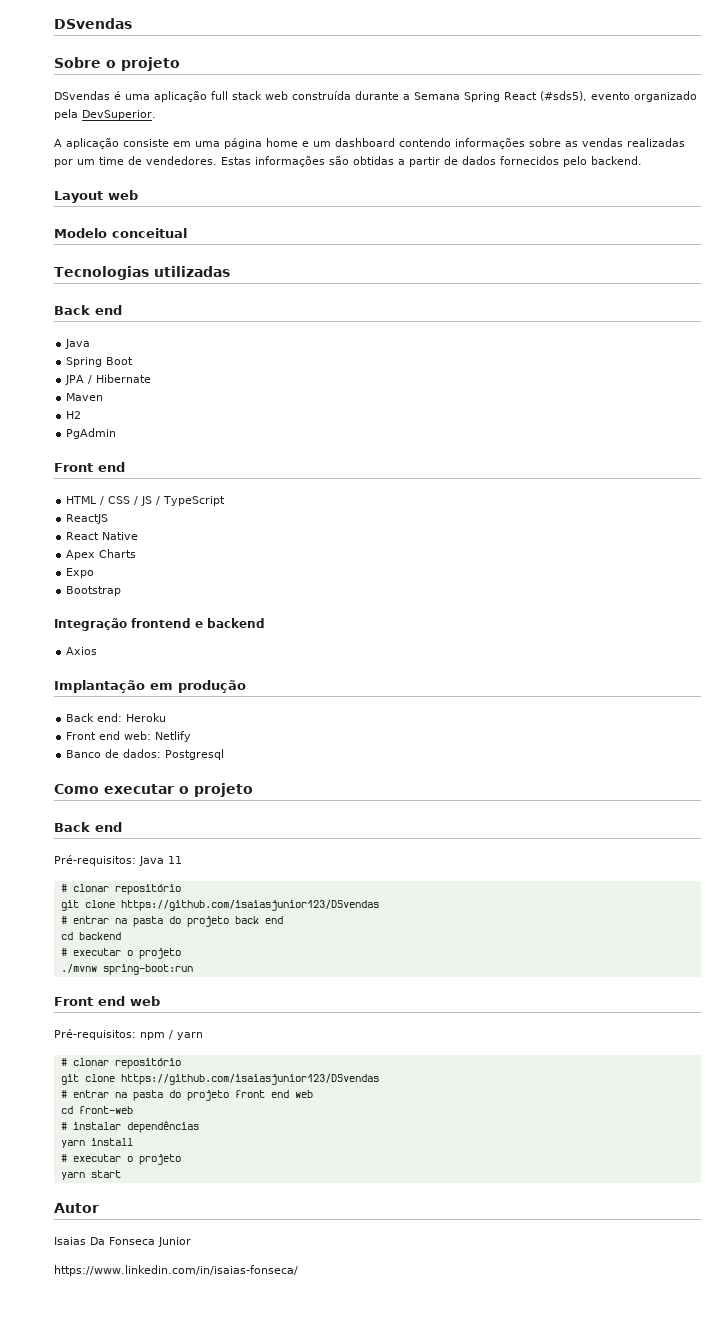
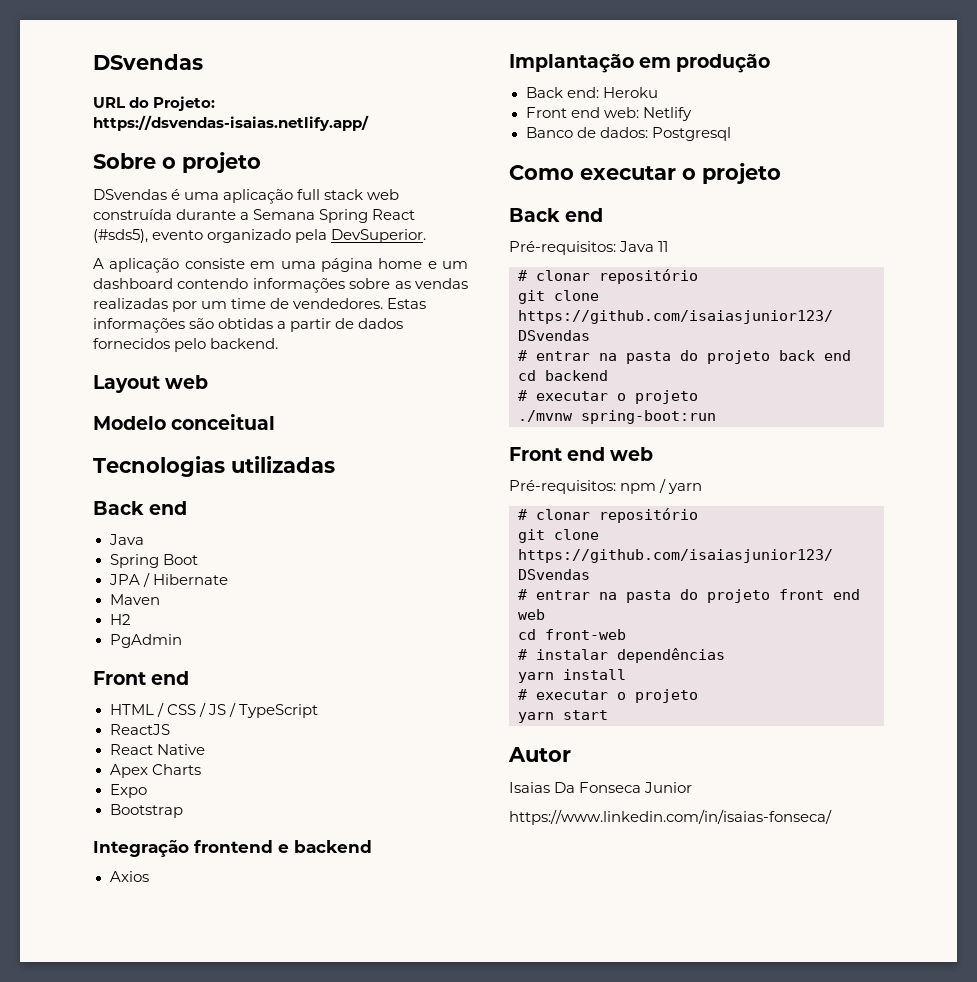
[54,18,132,29] DSvendas -> [93,54,203,70] [93,96,216,111] [93,115,369,131] DSvendas // URL do Projeto: https://dsvendas-isaias.netlify.app/

